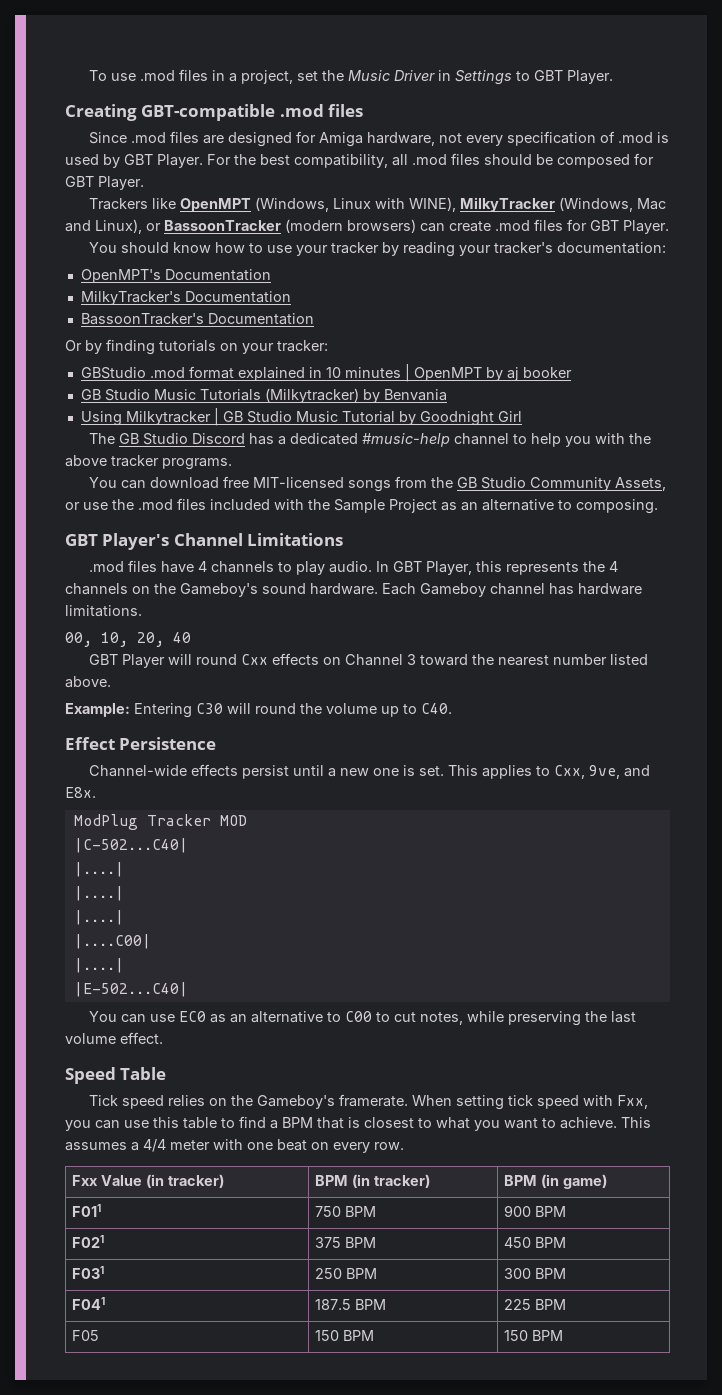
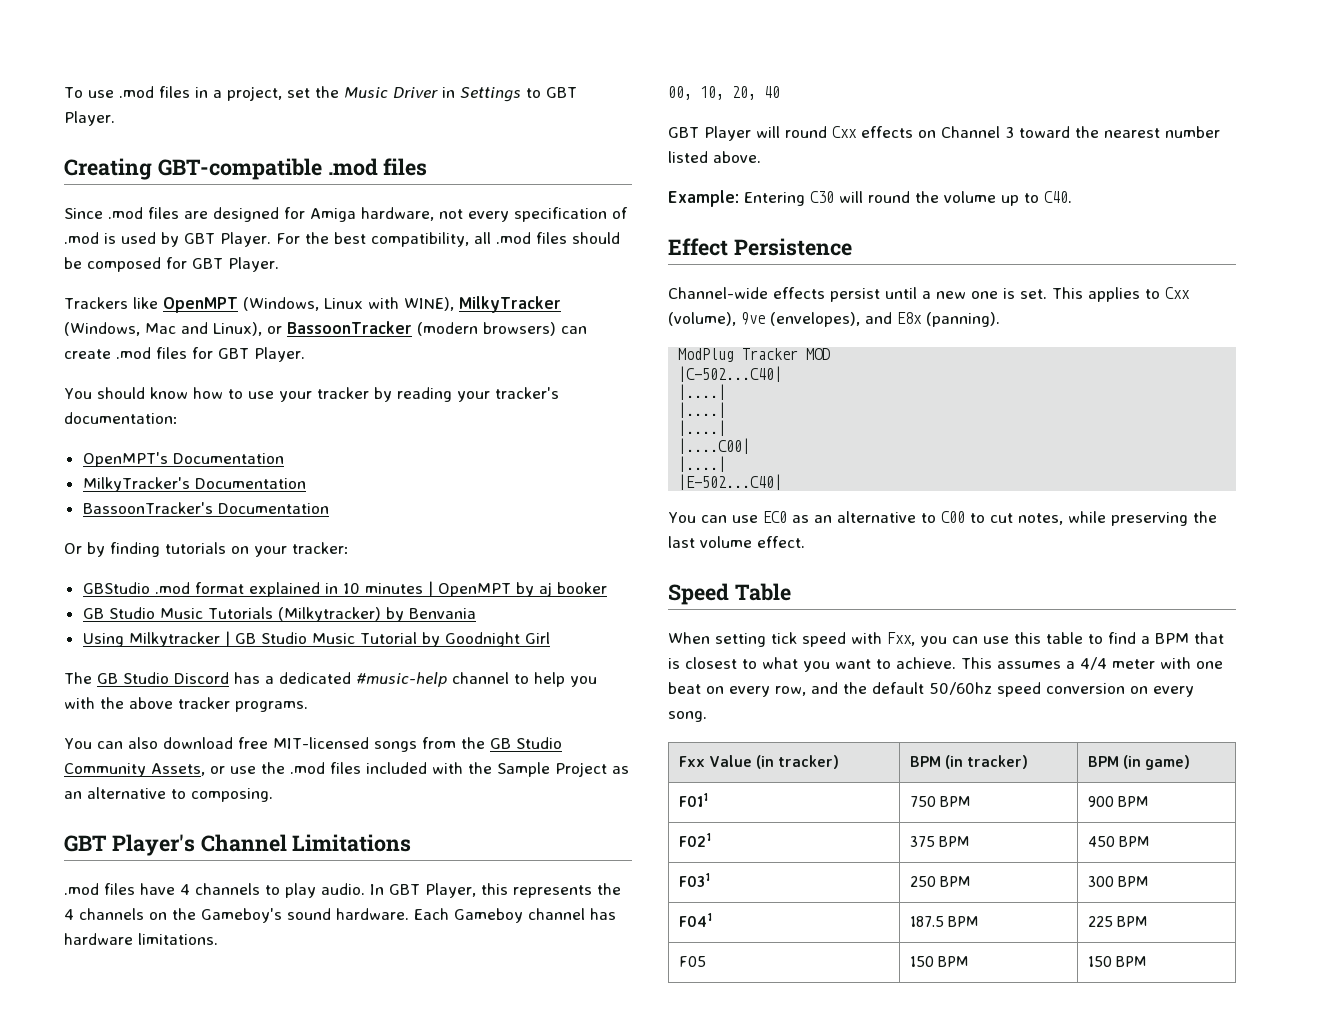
(147, 484) none -> [127,737,158,749] also
[554,765,651,779] [65,787,96,798] Cxx, 9ve, and E8x. -> [1165,287,1190,299] [668,312,1000,327] Cxx (volume), 9ve (envelopes), and E8x (panning).
[89,1094,409,1109] Tick speed relies on the Gameboy's framerate. -> (791, 592) none
[374,1142,404,1150] row. -> [775,682,1194,697] [668,711,707,722] row, and the default 50/60hz speed conversion on every song.

